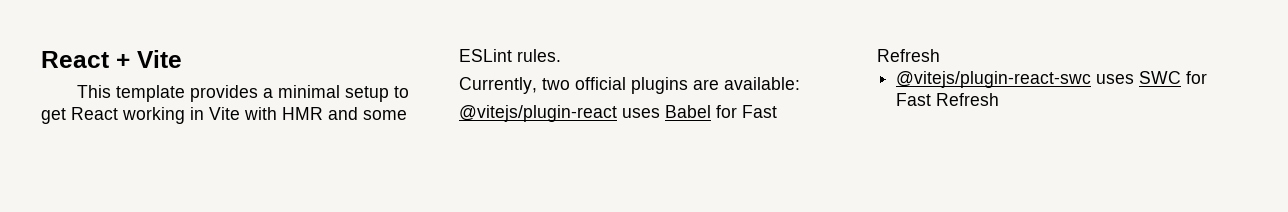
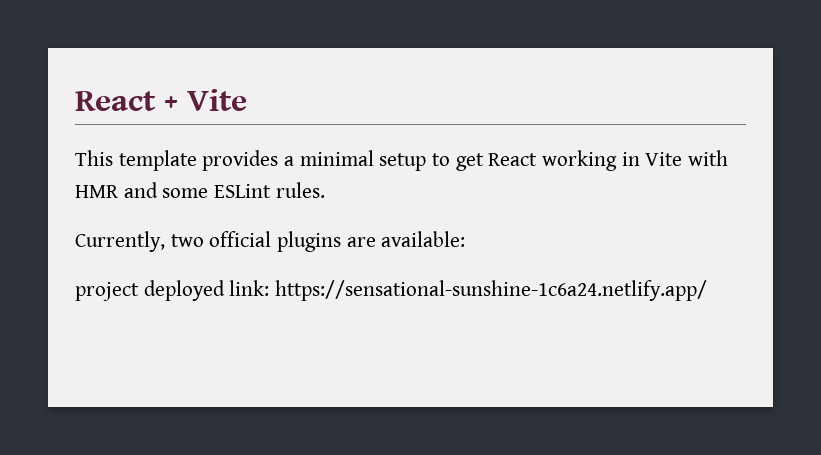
[459,105,777,122] [877,49,940,62] [896,71,1208,88] [896,93,1000,106] @vitejs/plugin-react uses Babel for Fast Refresh // @vitejs/plugin-react-swc uses SWC for Fast Refresh -> [75,280,708,301] project deployed link: https://sensational-sunshine-1c6a24.netlify.app/

